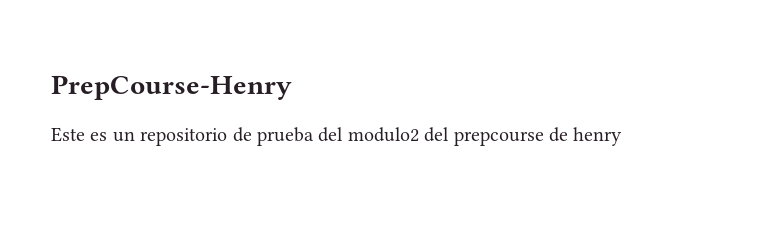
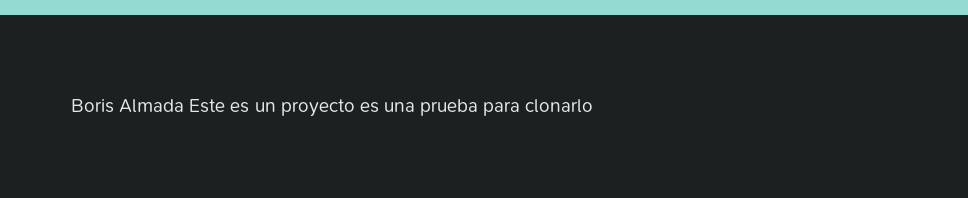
[51,75,292,100] PrepCourse-Henry // -> [71,99,185,113] Boris Almada
[140,127,623,146] repositorio de prueba del modulo2 del prepcourse de henry -> [280,99,594,117] proyecto es una prueba para clonarlo

